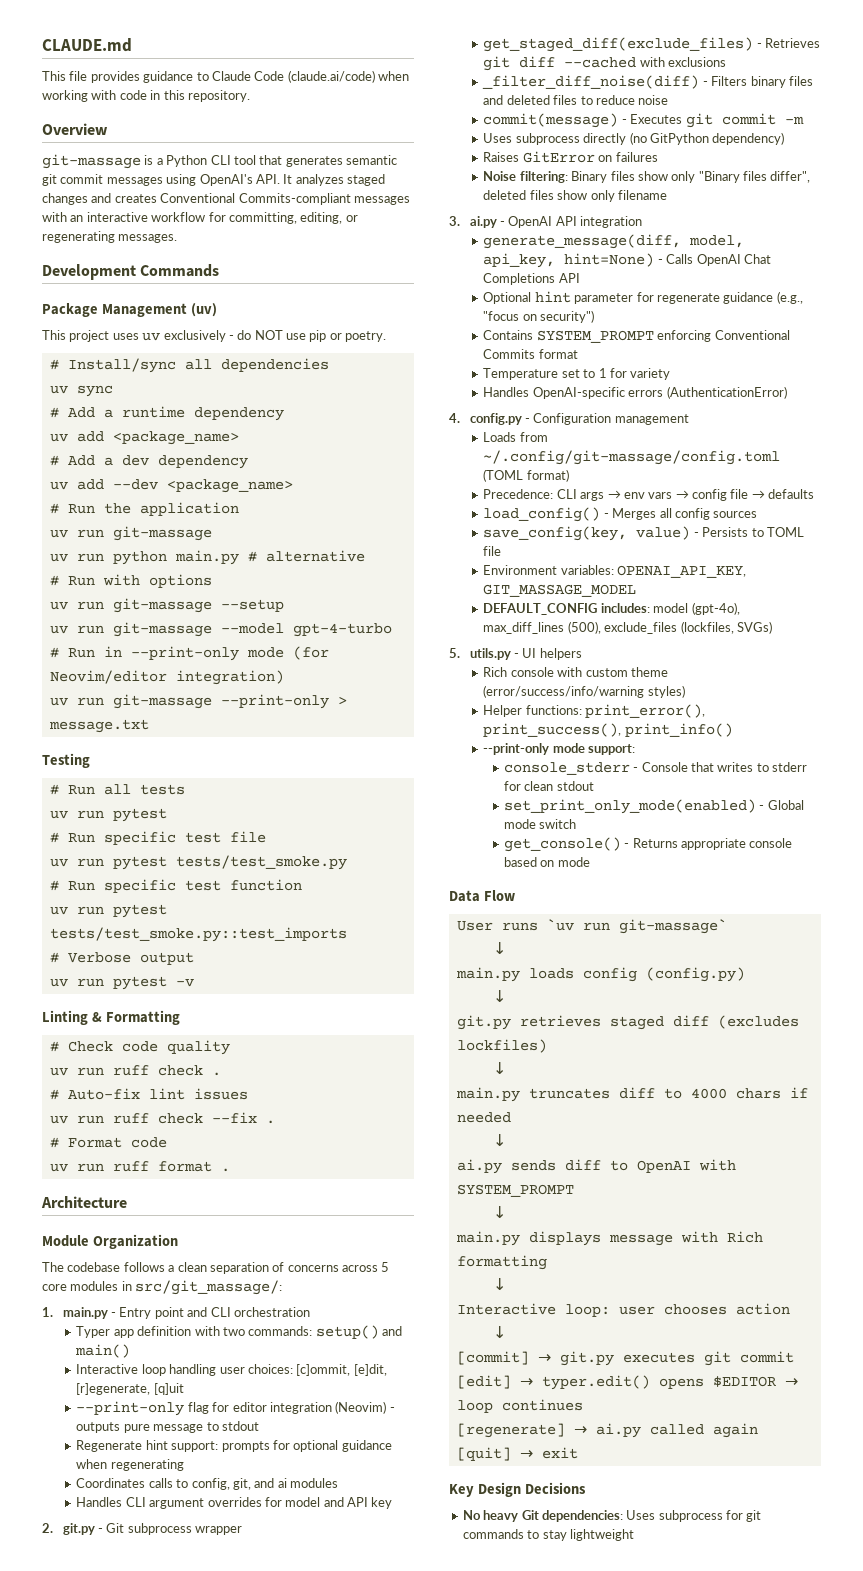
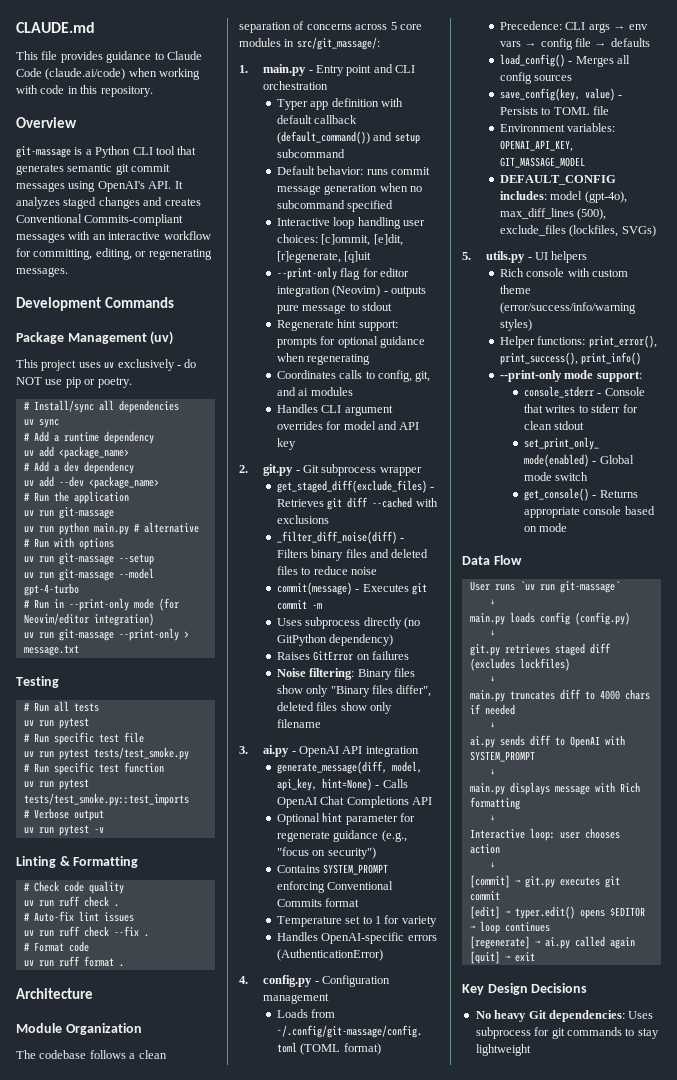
[222,1325,402,1339] [75,1344,131,1358] two commands: setup() and main() -> [276,115,358,124] [276,131,420,144] [276,149,345,158] [276,166,431,175] [276,183,423,195] [276,200,394,212] default callback (default_command()) and setup subcommand // Default behavior: runs commit message generation when no subcommand specified

